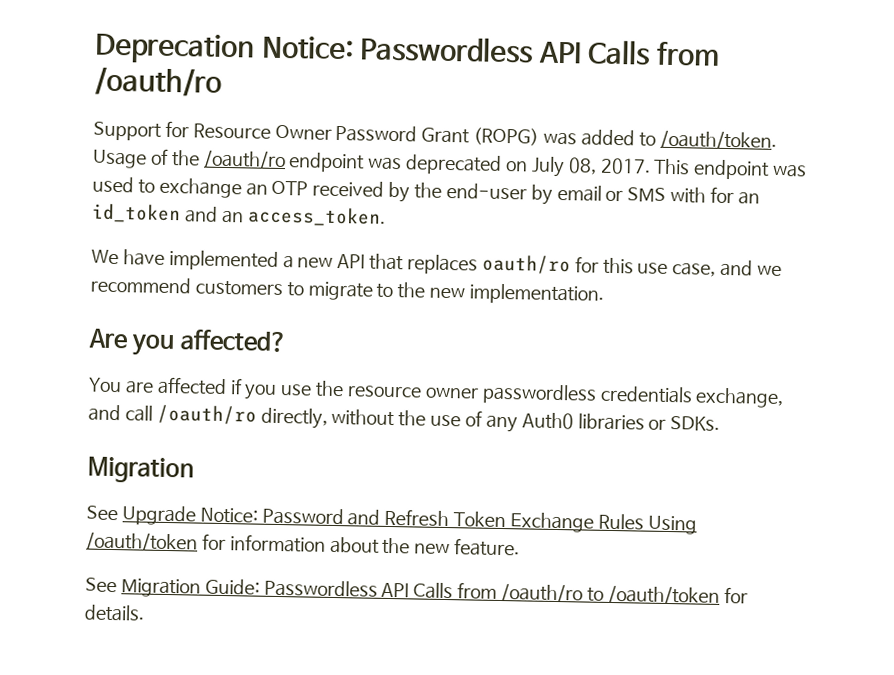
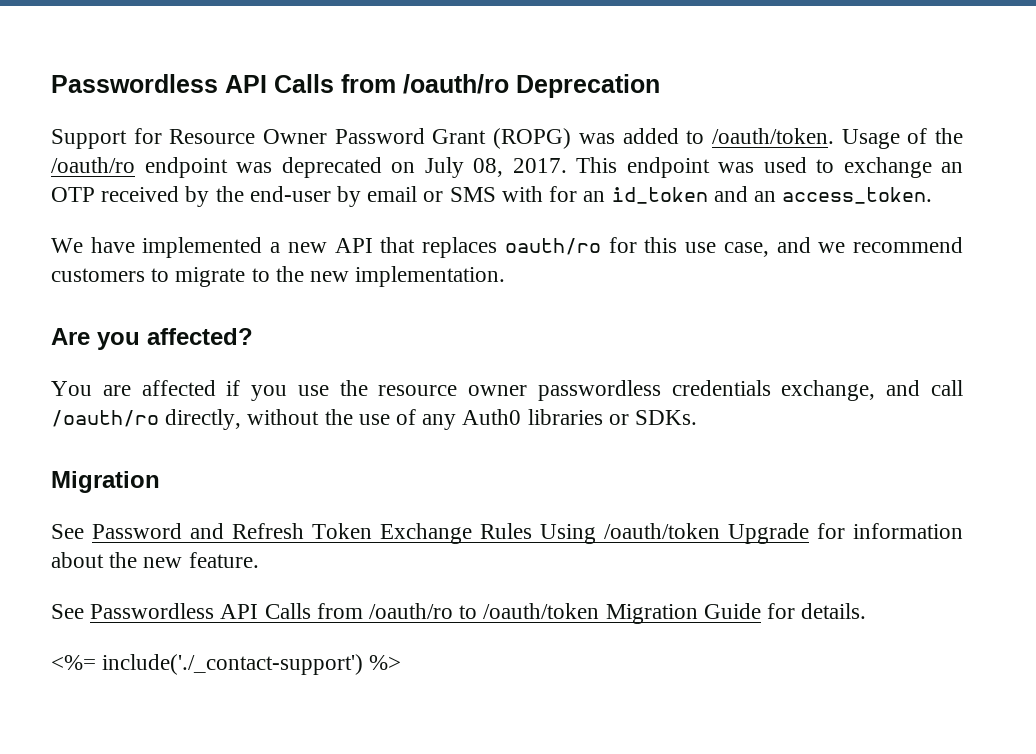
[94,32,720,66] [94,66,222,97] Deprecation Notice: Passwordless API Calls from /oauth/ro -> [51,74,660,98] Passwordless API Calls from /oauth/ro Deprecation
[121,505,258,526] Upgrade Notice: -> (84, 531) none
(198, 541) none -> [728,523,809,544] Upgrade
[120,578,260,598] Migration Guide: -> (84, 611) none
(720, 594) none -> [605,603,761,624] Migration Guide
(145, 613) none -> [51,654,402,675] // <%= include('./_contact-support') %>

